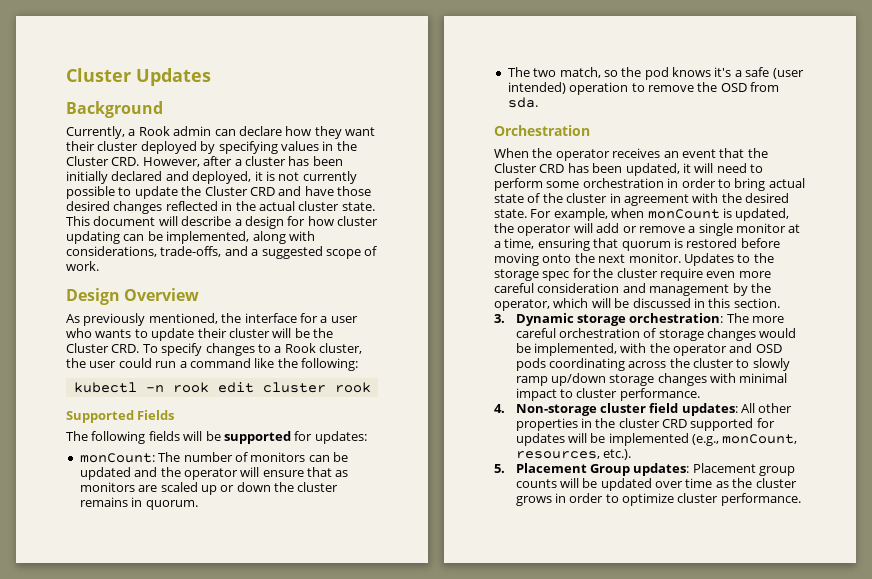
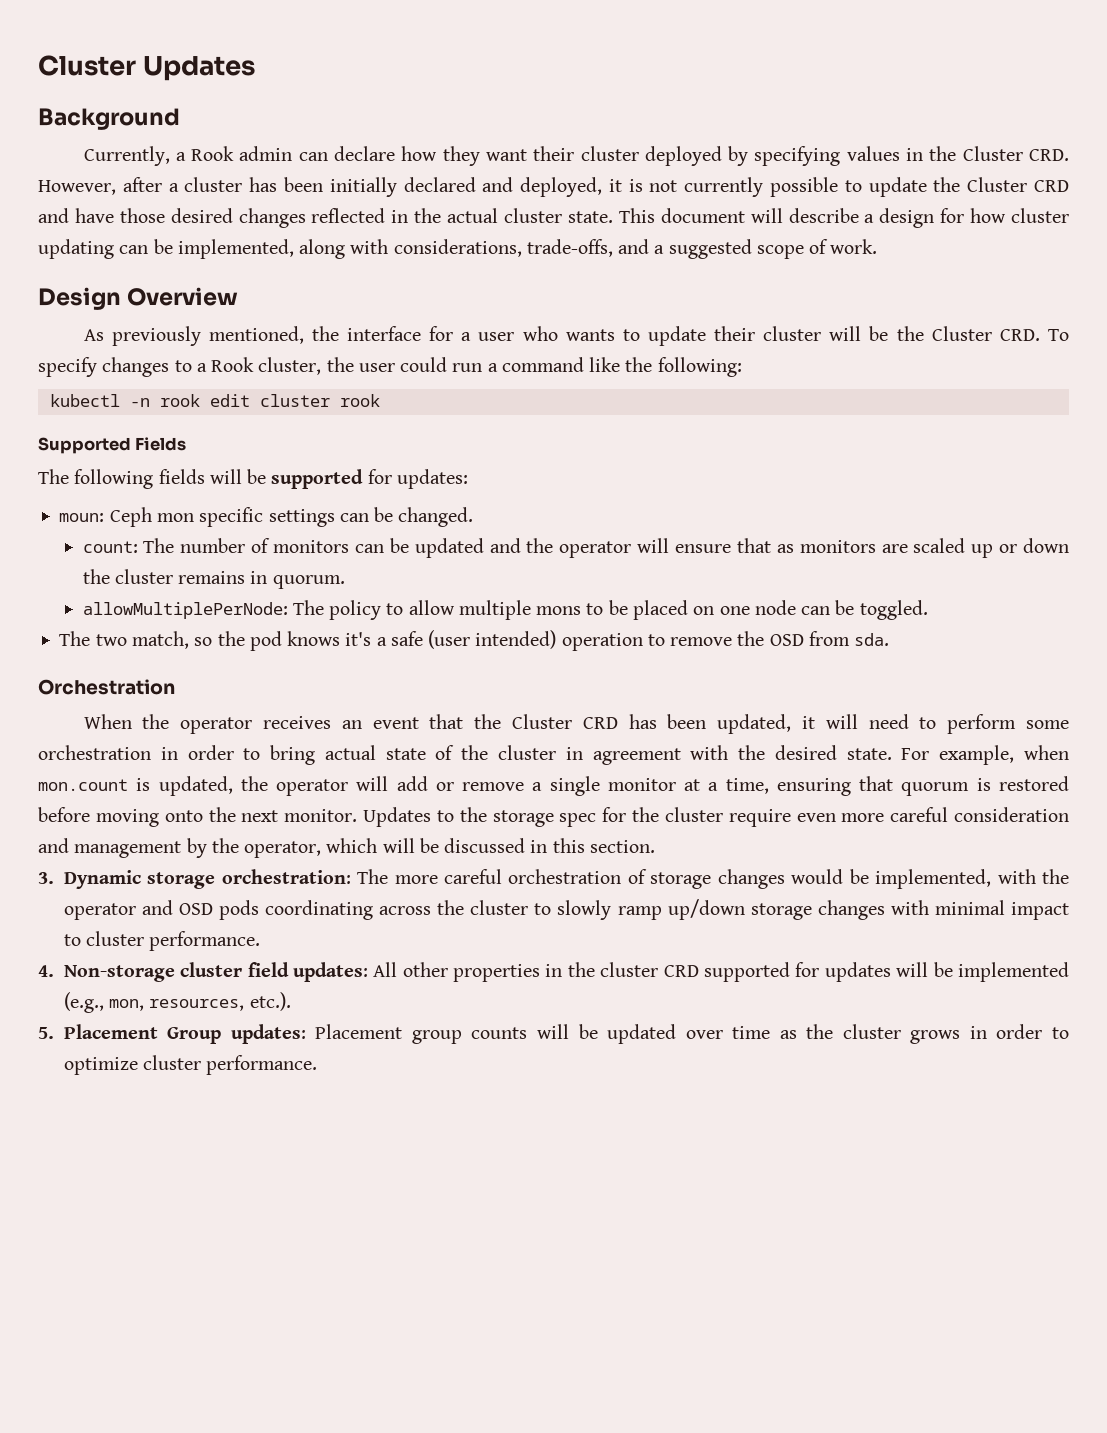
[79,453,155,463] monCount: -> [59,507,474,527] [82,541,138,553] moun: Ceph mon specific settings can be changed. // count:
(198, 505) none -> [82,600,928,620] // allowMultiplePerNode: The policy to allow multiple mons to be placed on one node can be toggled.
[647,209,720,219] monCount -> [38,779,128,791] mon.count
[722,434,798,444] monCount, -> [109,999,145,1011] mon,

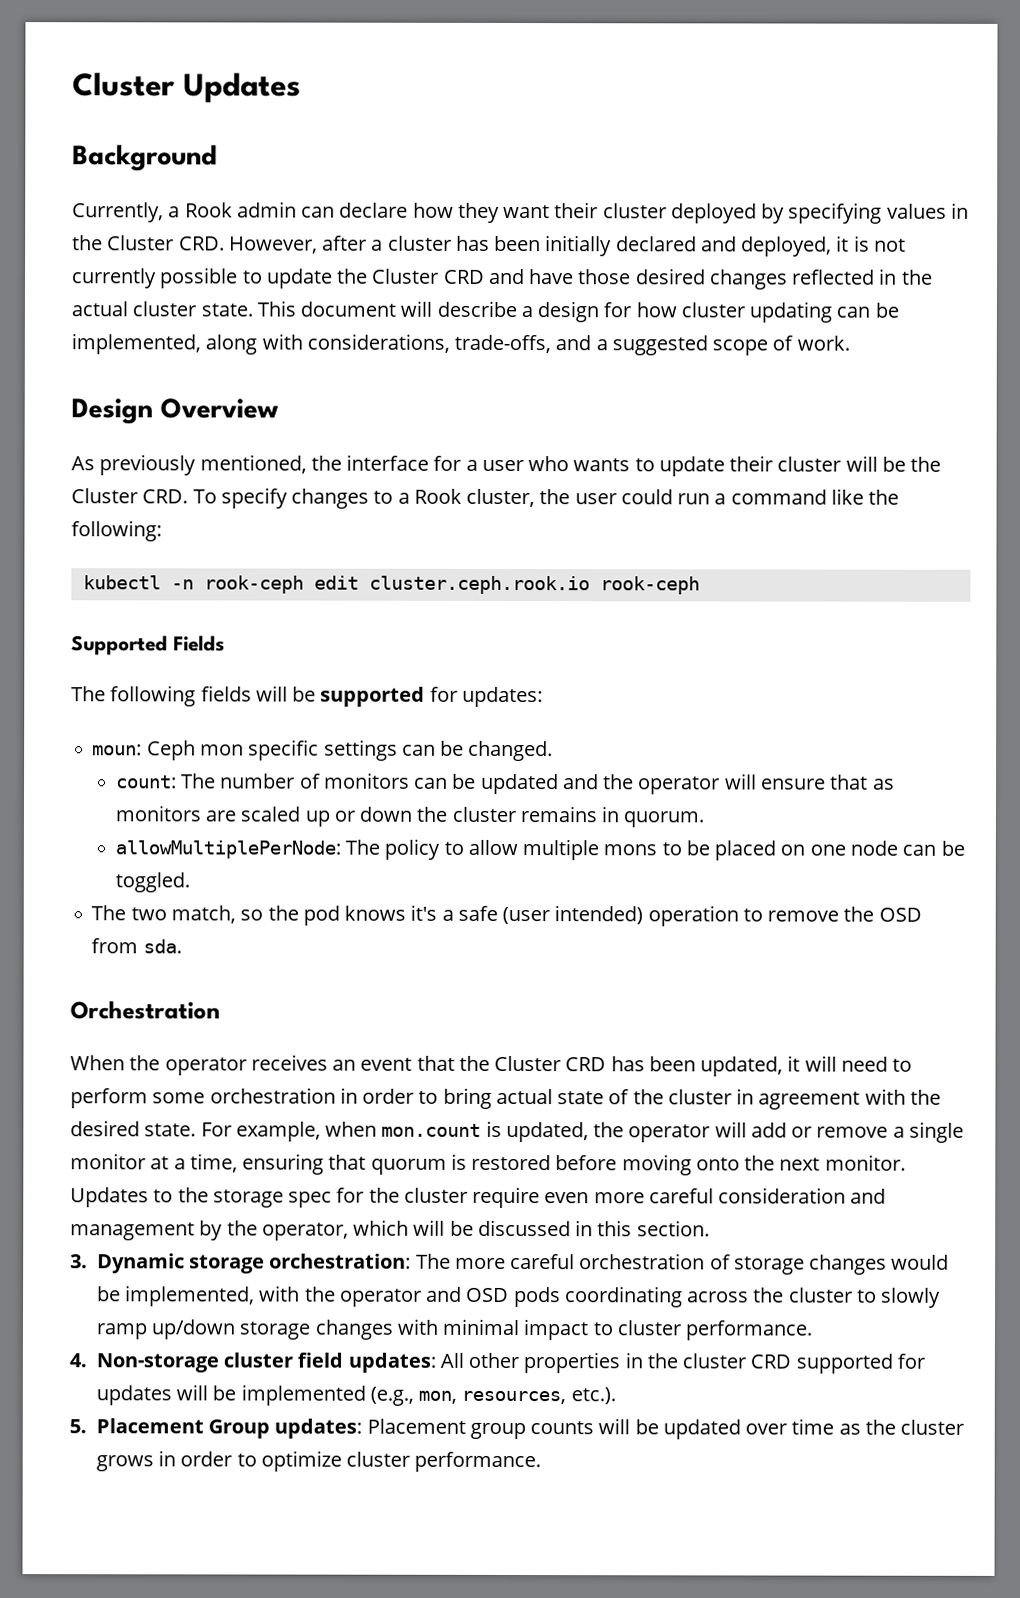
[159,394,380,407] rook edit cluster rook -> [203,575,700,595] rook-ceph edit cluster.ceph.rook.io rook-ceph

